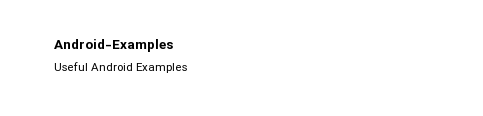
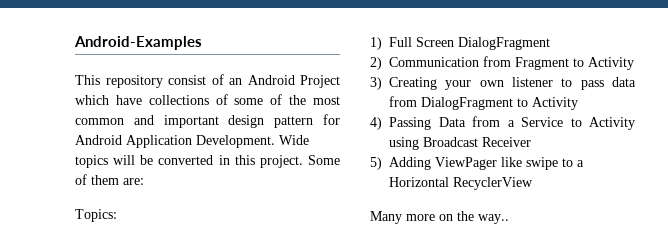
[54,62,188,73] Useful Android Examples -> [75,74,340,88] [75,94,340,105] [75,114,340,128] [75,135,309,148] [75,155,340,168] [75,174,144,185] [75,209,117,222] [370,37,550,50] [370,56,634,70] [370,77,636,90] [389,96,578,110] [370,116,635,130] [389,137,531,150] [370,157,584,170] [389,177,533,190] [370,211,509,224] This repository consist of an Android Project which have collections of some of the most common and important design pattern for Android Application Development. Wide topics will be converted in this project. Some of them are: // Topics: // 1) Full Screen DialogFragment // 2) Communication from Fragment to Activity // 3) Creating your own listener to pass data from DialogFragment to Activity // 4) Passing Data from a Service to Activity using Broadcast Receiver // 5) Adding ViewPager like swipe to a Horizontal RecyclerView // Many more on the way..

